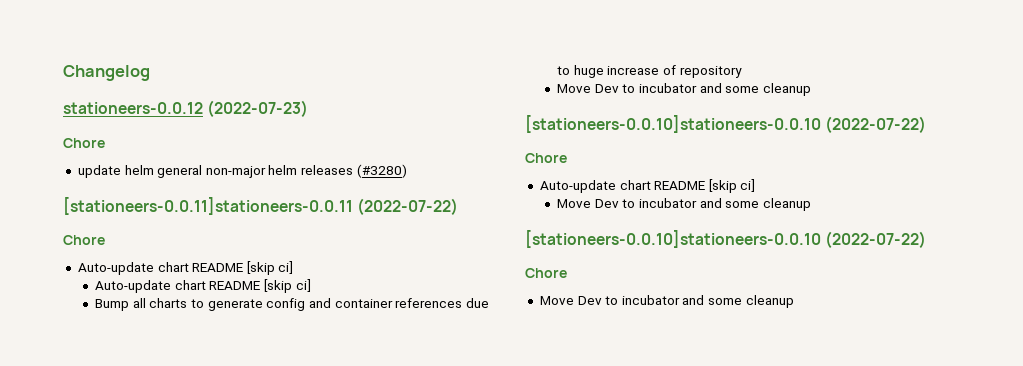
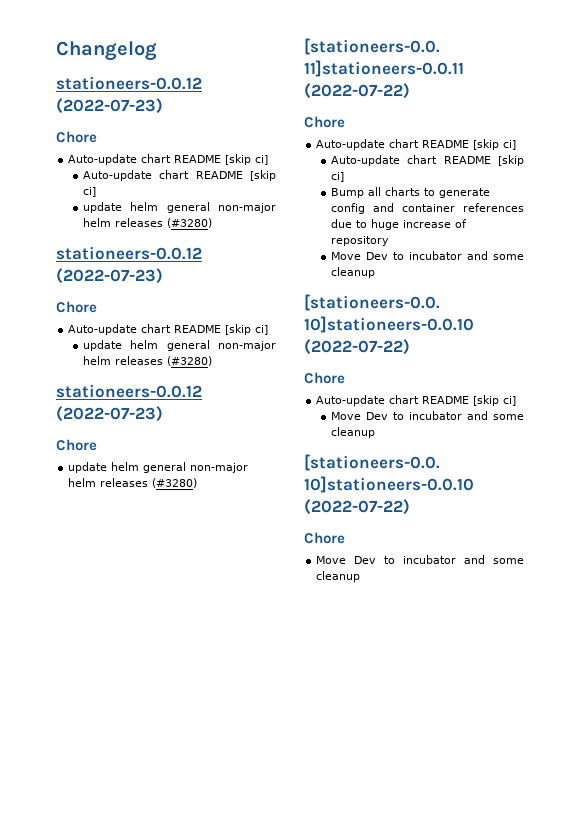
(105, 143) none -> [68,154,269,165] [82,170,276,181] [82,187,96,197] [82,202,276,213] [82,218,212,228] [56,246,202,260] [56,268,163,284] [56,301,97,313] [68,324,269,335] [82,340,276,351] [82,356,212,366] [56,384,202,398] [56,406,163,422] [56,439,97,451] // Auto-update chart README [skip ci] // Auto-update chart README [skip ci] // update helm general non-major helm releases (#3280) // stationeers-0.0.12 (2022-07-23) // Chore // Auto-update chart README [skip ci] // update helm general non-major helm releases (#3280) // stationeers-0.0.12 (2022-07-23) // Chore

